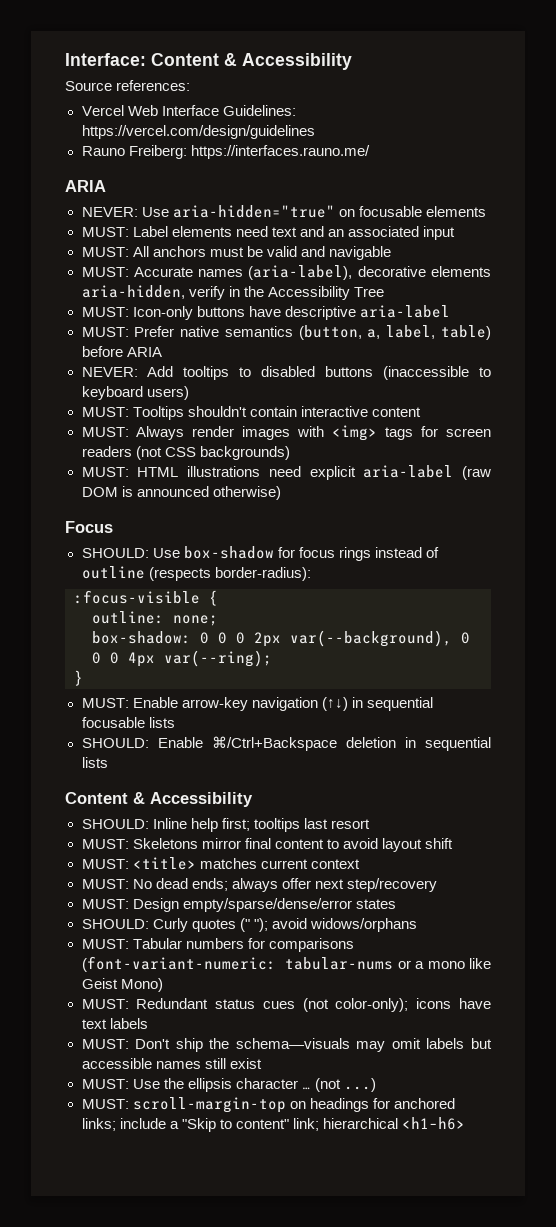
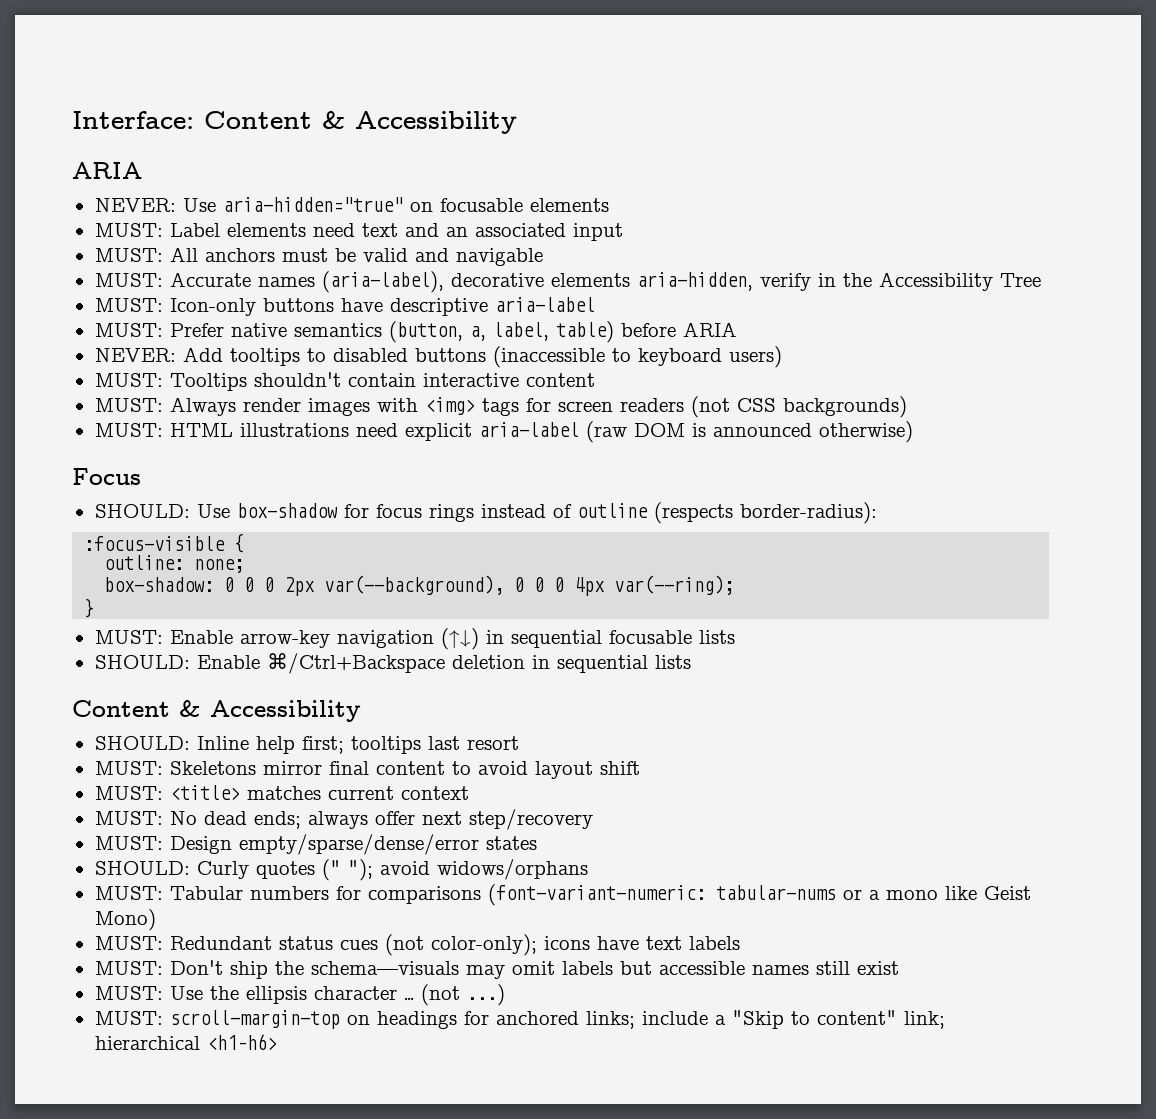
[65,80,191,91] [81,105,296,116] [81,125,315,139] [81,145,370,159] // Source references: // Vercel Web Interface Guidelines: https://vercel.com/design/guidelines // Rauno Freiberg: https://interfaces.rauno.me/ -> (517, 122) none

